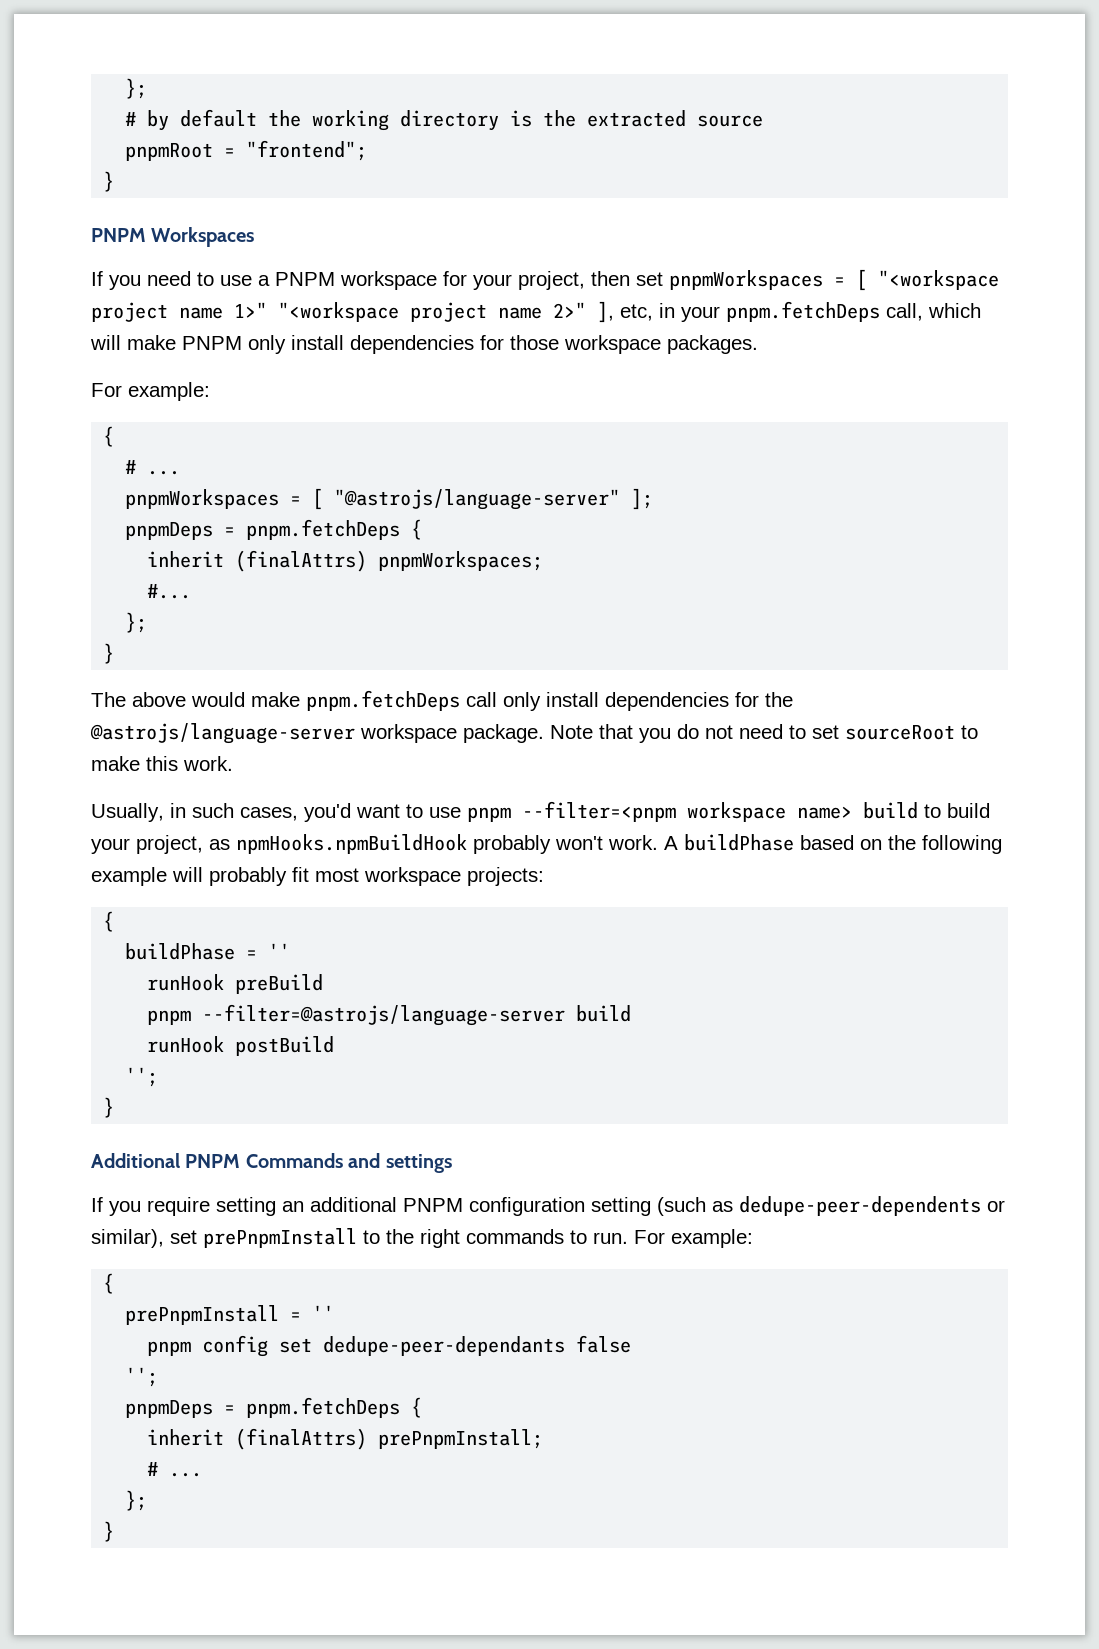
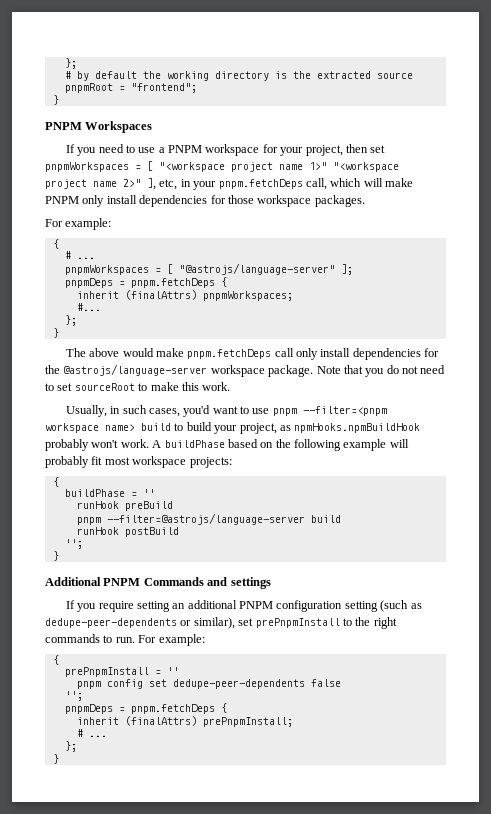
[323,1336,566,1356] dedupe-peer-dependants -> [172,679,305,689] dedupe-peer-dependents

